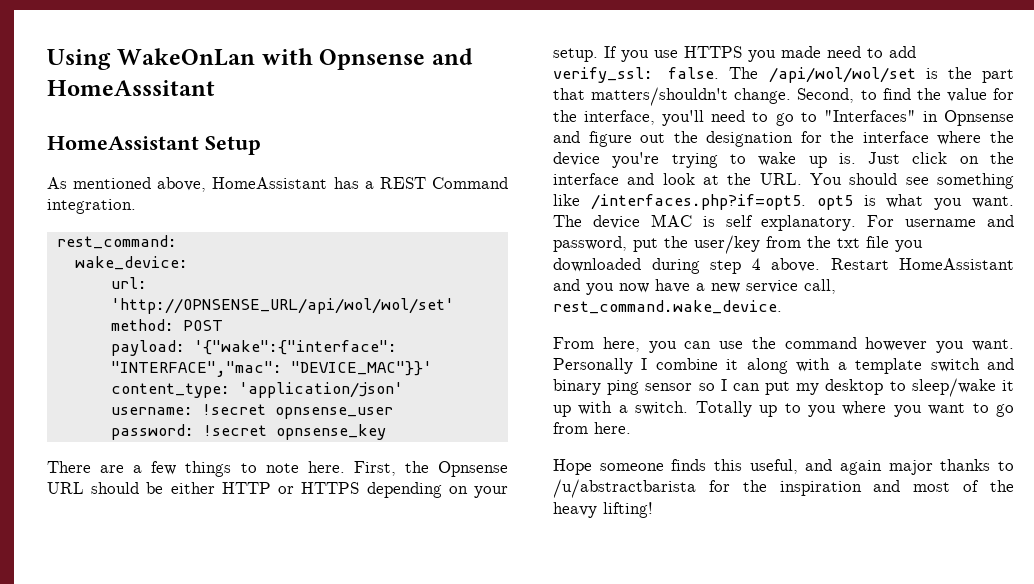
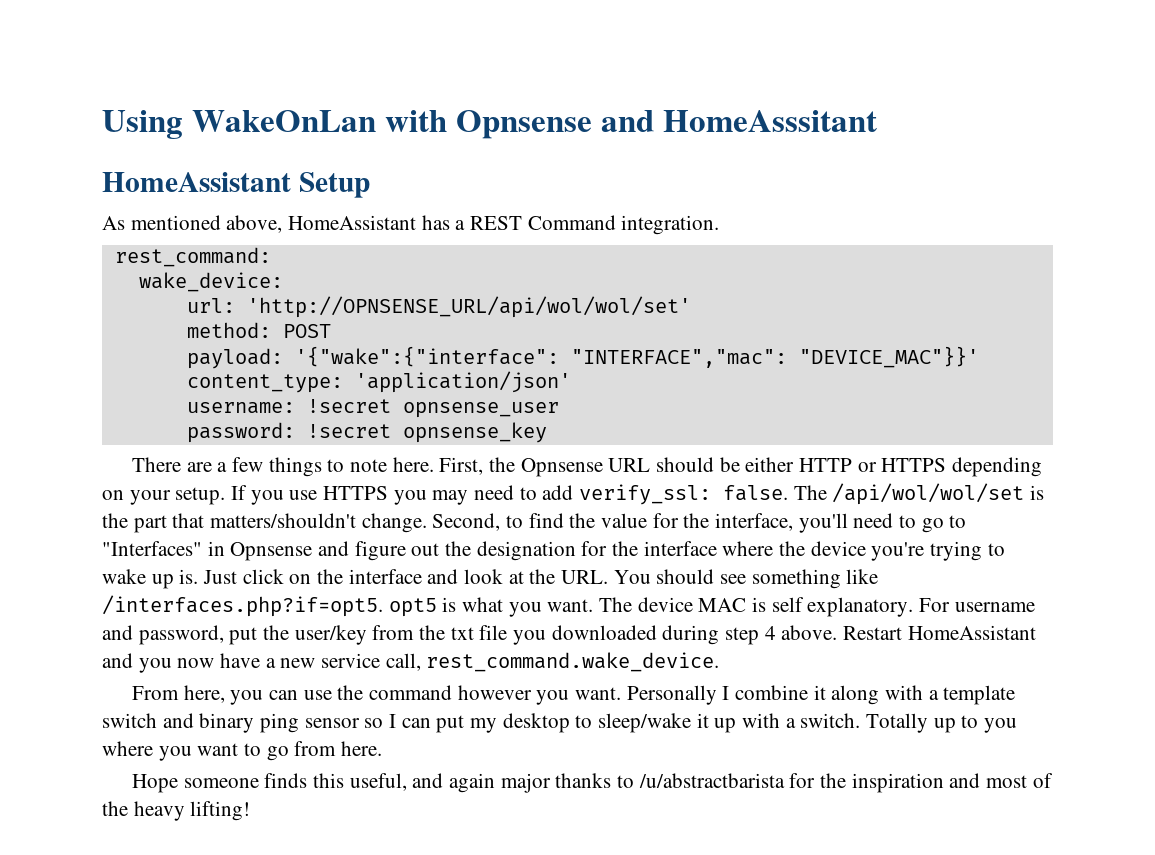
[781,46,821,58] made -> [432,490,469,505] may

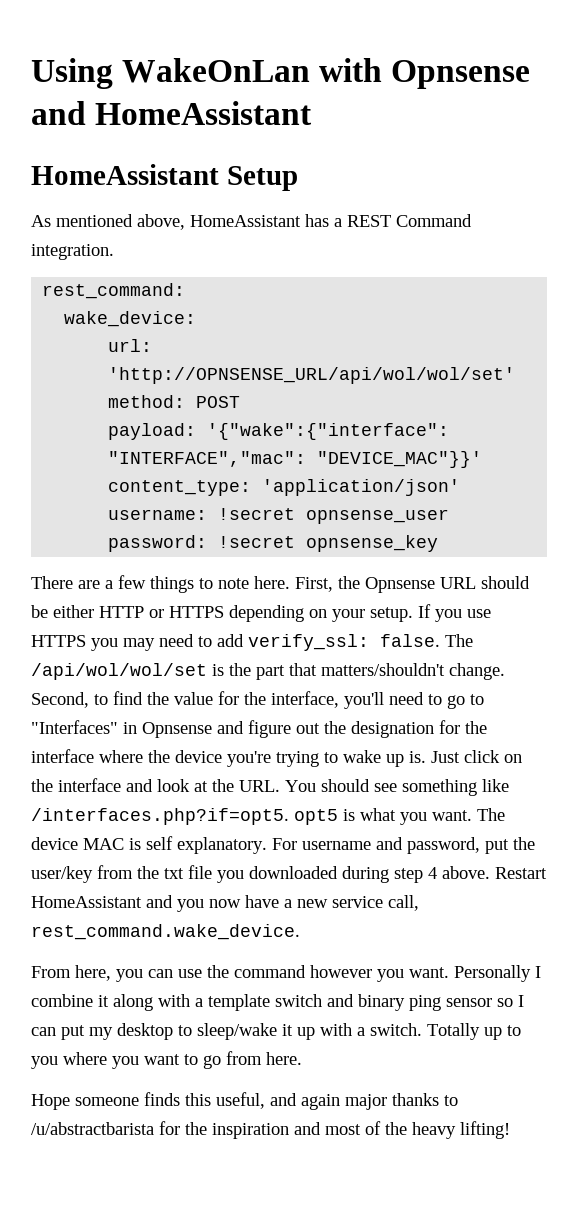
[662,110,877,132] HomeAsssitant -> [95,101,313,125] HomeAssistant

